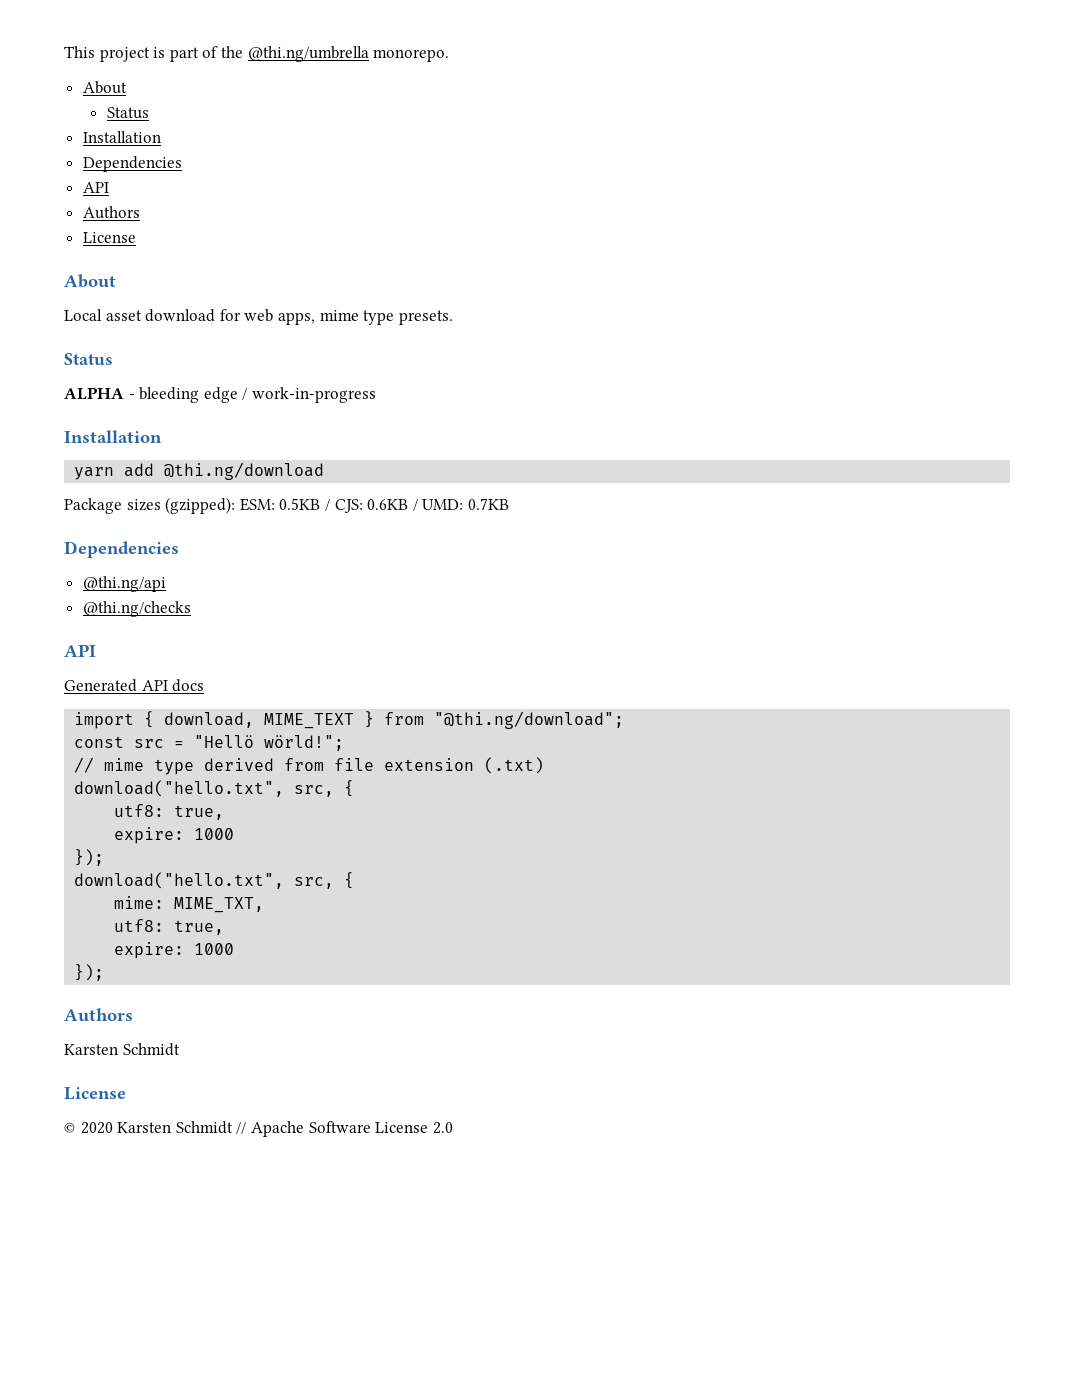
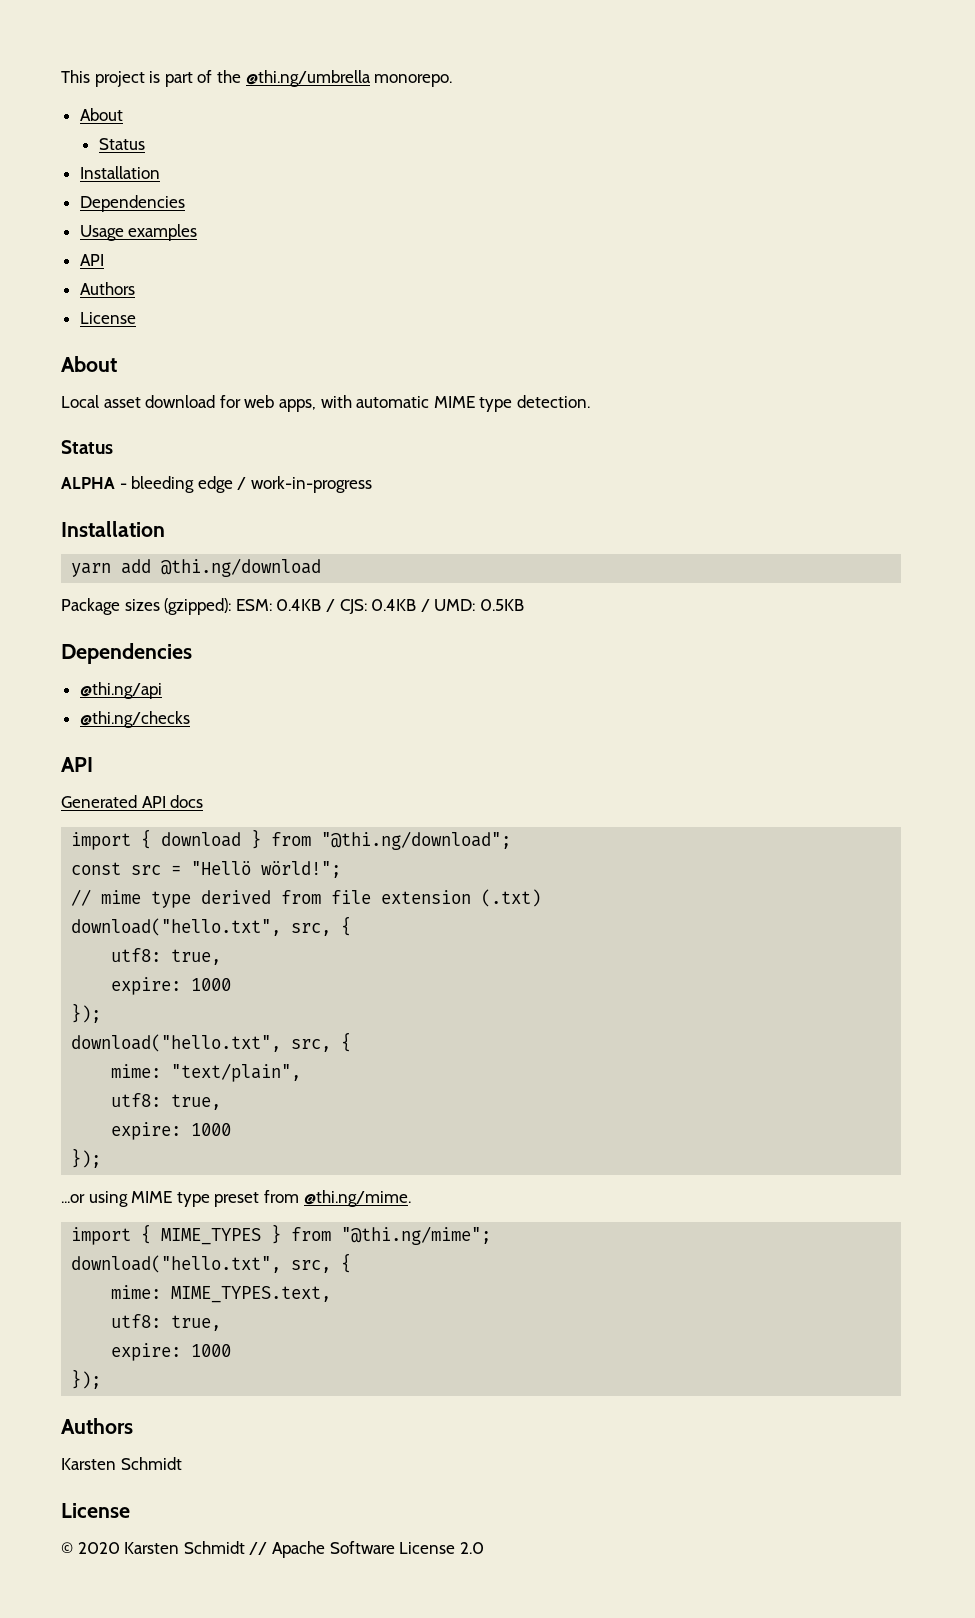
(182, 164) none -> [79,224,198,241] // Usage examples
[319,310,453,325] mime type presets. -> [320,395,590,412] with automatic MIME type detection.
[279,498,321,510] 0.5KB -> [276,599,322,611] 0.4KB
[367,499,409,510] 0.6KB -> [371,599,417,611] 0.4KB
[467,498,509,510] 0.7KB -> [479,599,524,611] 0.5KB
[164,712,355,729] download, MIME_TEXT -> [161,832,242,847] download
[174,897,265,913] MIME_TXT, -> [171,1063,302,1082] [111,1093,222,1110] [111,1122,232,1140] [71,1148,102,1168] [61,1190,411,1207] [71,1224,492,1245] [71,1253,352,1273] [111,1285,332,1303] "text/plain", // utf8: true, // expire: 1000 // }); // ...or using MIME type preset from @thi.ng/mime. // import { MIME_TYPES } from "@thi.ng/mime"; // download("hello.txt", src, { // mime: MIME_TYPES.text,

